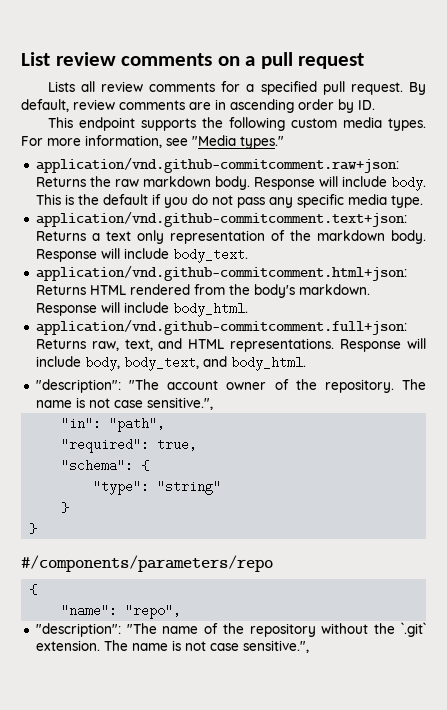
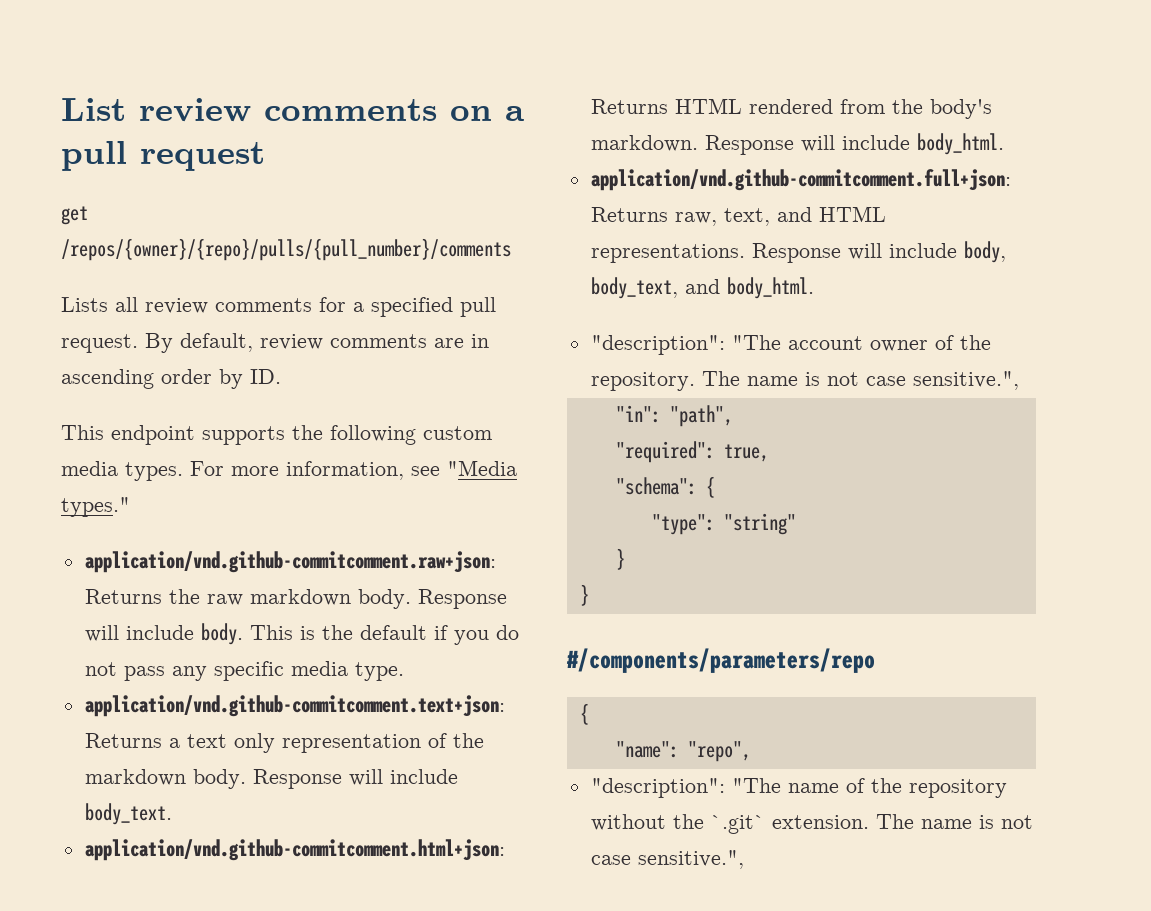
(365, 61) none -> [61,206,88,225] [61,238,511,261] // get /repos/{owner}/{repo}/pulls/{pull_number}/comments

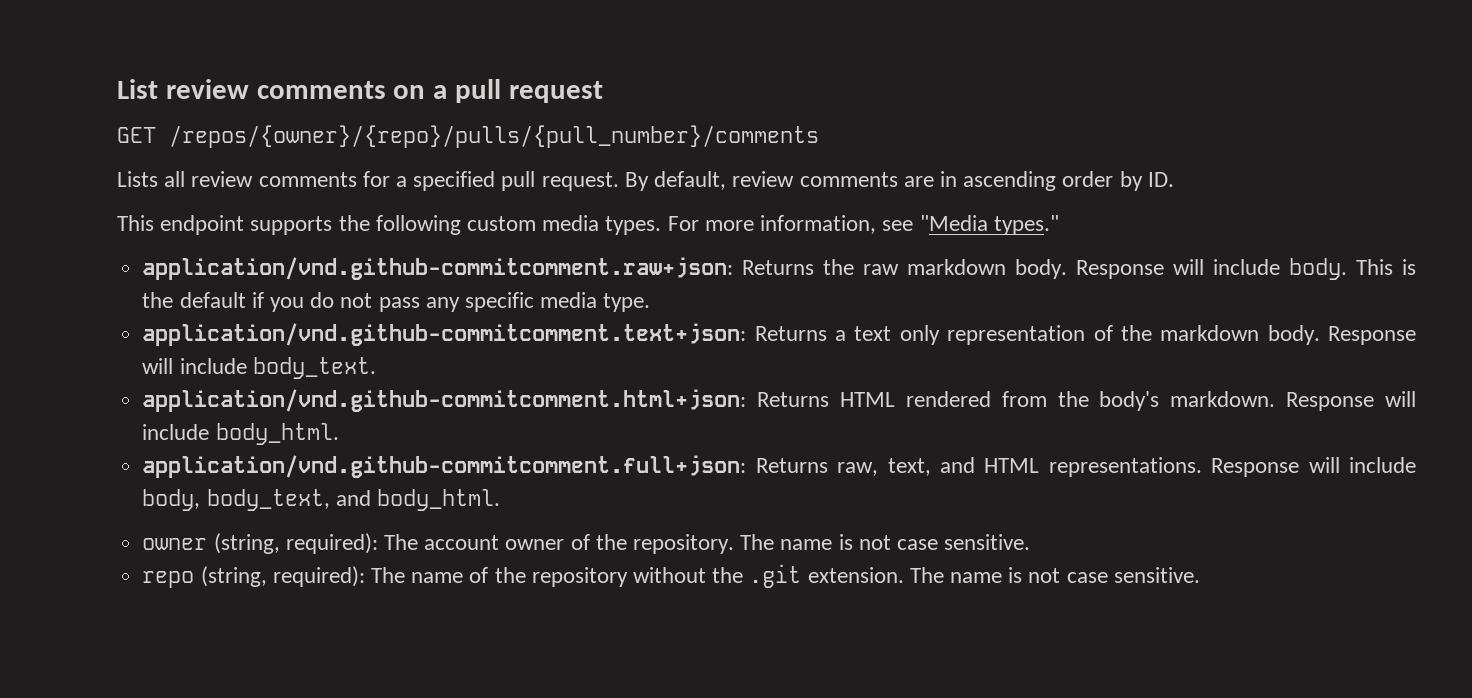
[61,206,88,225] get -> [117,127,156,143] GET
[590,335,781,355] "description": "The -> [142,533,418,554] owner (string, required): The
[912,371,1019,390] [615,405,733,427] [615,441,769,463] [615,476,715,498] [651,513,796,535] [615,548,625,570] [579,584,589,606] [566,648,875,673] [579,703,589,725] [615,741,751,762] [590,778,781,798] sensitive.", // "in": "path", // "required": true, // "schema": { // "type": "string" // } // } // #/components/parameters/repo // { // "name": "repo", // "description": "The -> [944,534,1031,550] [142,566,405,588] sensitive. // repo (string, required): The
[710,815,765,834] `.git` -> [749,564,802,588] .git
[637,850,744,869] sensitive.", -> [1113,567,1200,583] sensitive.

